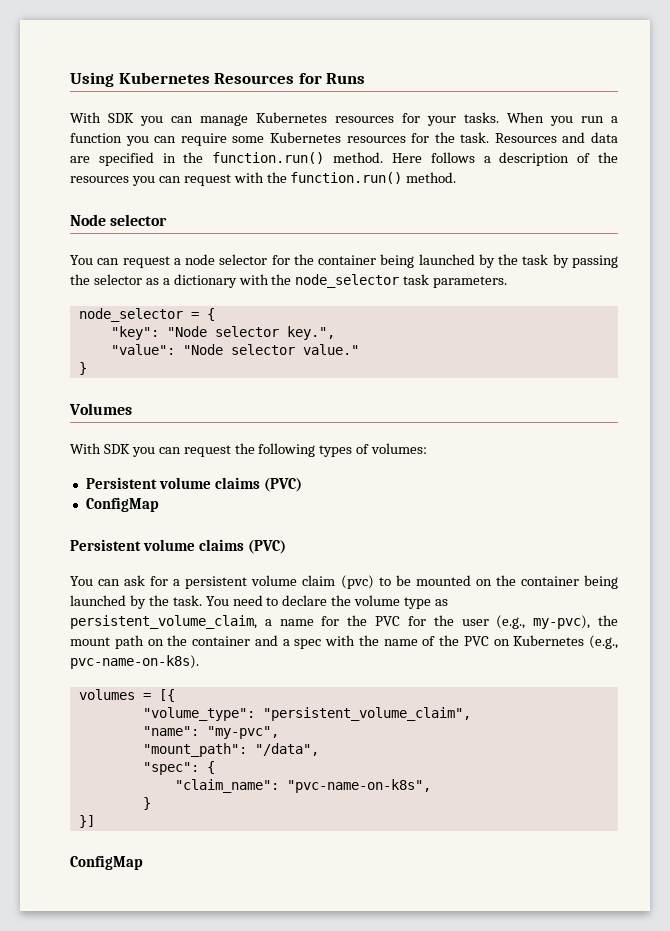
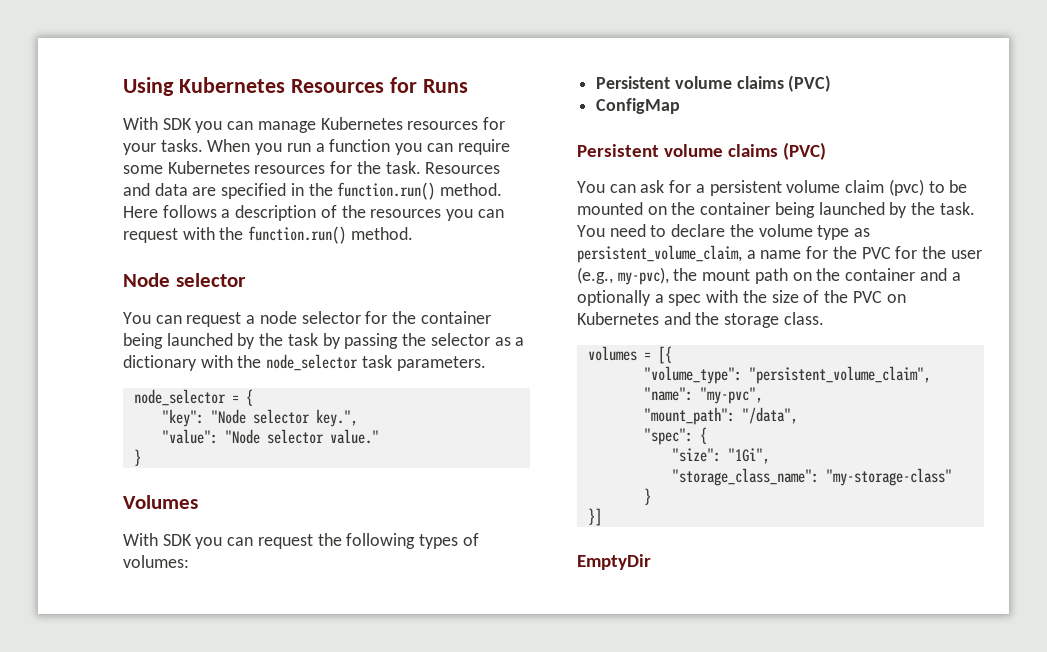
(290, 642) none -> [577,290,664,306] optionally a
[383,639,418,646] name -> [771,290,799,303] size
[589,635,618,649] [70,655,199,669] (e.g., pvc-name-on-k8s). -> [663,312,824,328] and the storage class.
[174,779,431,793] "claim_name": "pvc-name-on-k8s", -> [671,448,770,464] [671,468,952,486] "size": "1Gi", // "storage_class_name": "my-storage-class"
[70,855,143,870] ConfigMap -> [577,554,651,570] EmptyDir

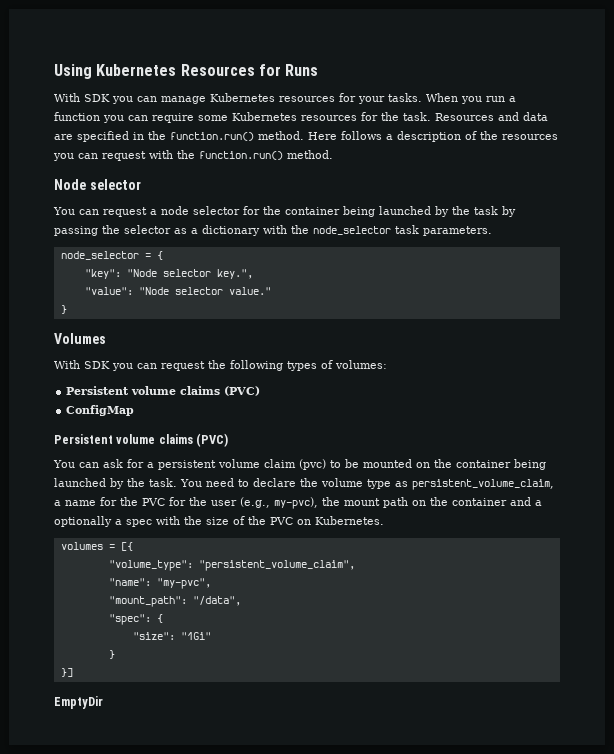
[577,312,824,328] Kubernetes and the storage class. -> [315,516,384,525] Kubernetes.
[727,448,770,464] [671,468,952,486] "1Gi", // "storage_class_name": "my-storage-class" -> [180,632,211,640] "1Gi"

